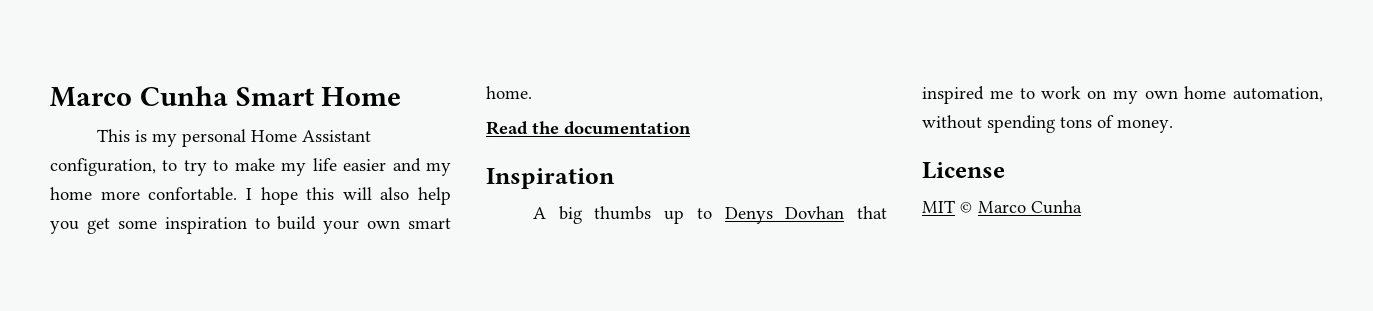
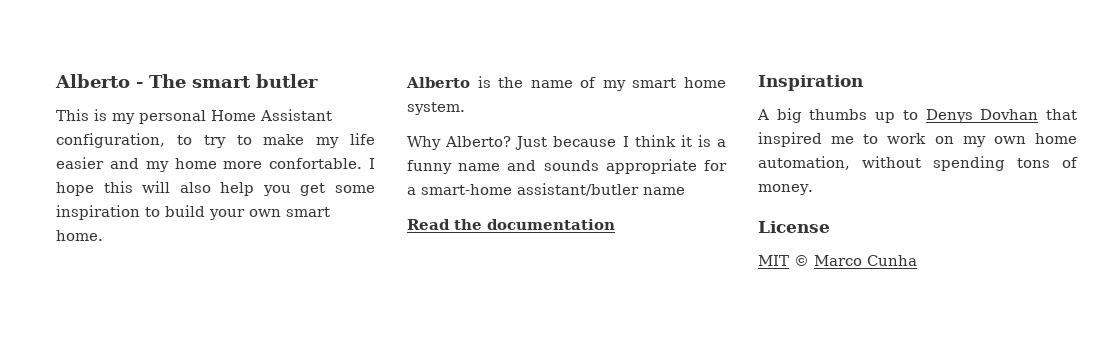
[50,86,402,107] Marco Cunha Smart Home -> [55,74,318,88] Alberto - The smart butler
(532, 92) none -> [406,76,726,91] [407,102,465,115] [407,135,726,150] [407,159,727,174] [407,183,685,196] // Alberto is the name of my smart home system. // Why Alberto? Just because I think it is a funny name and sounds appropriate for a smart-home assistant/butler name

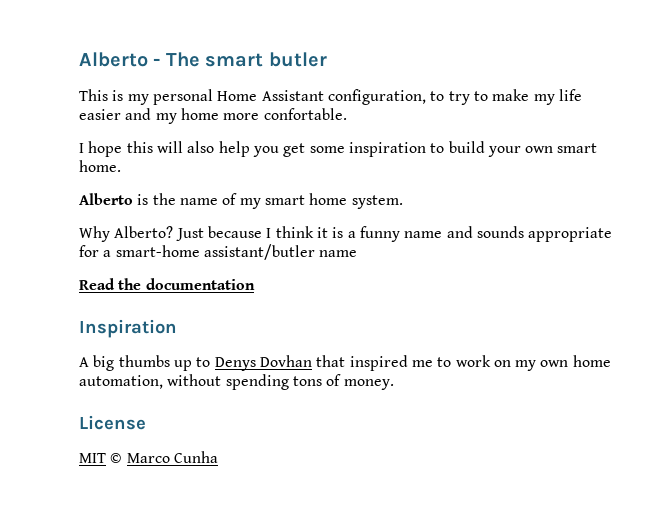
(363, 163) none -> (347, 114) //

